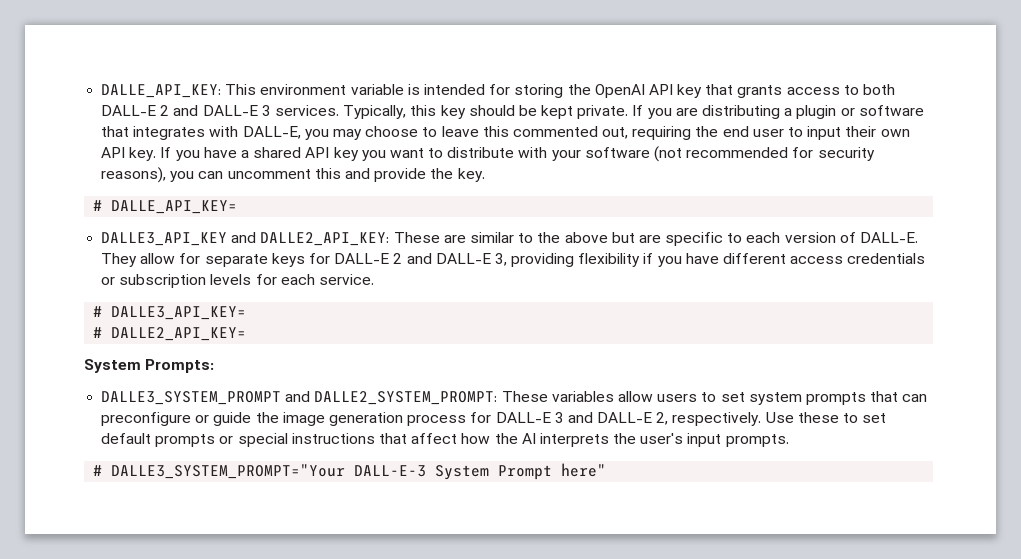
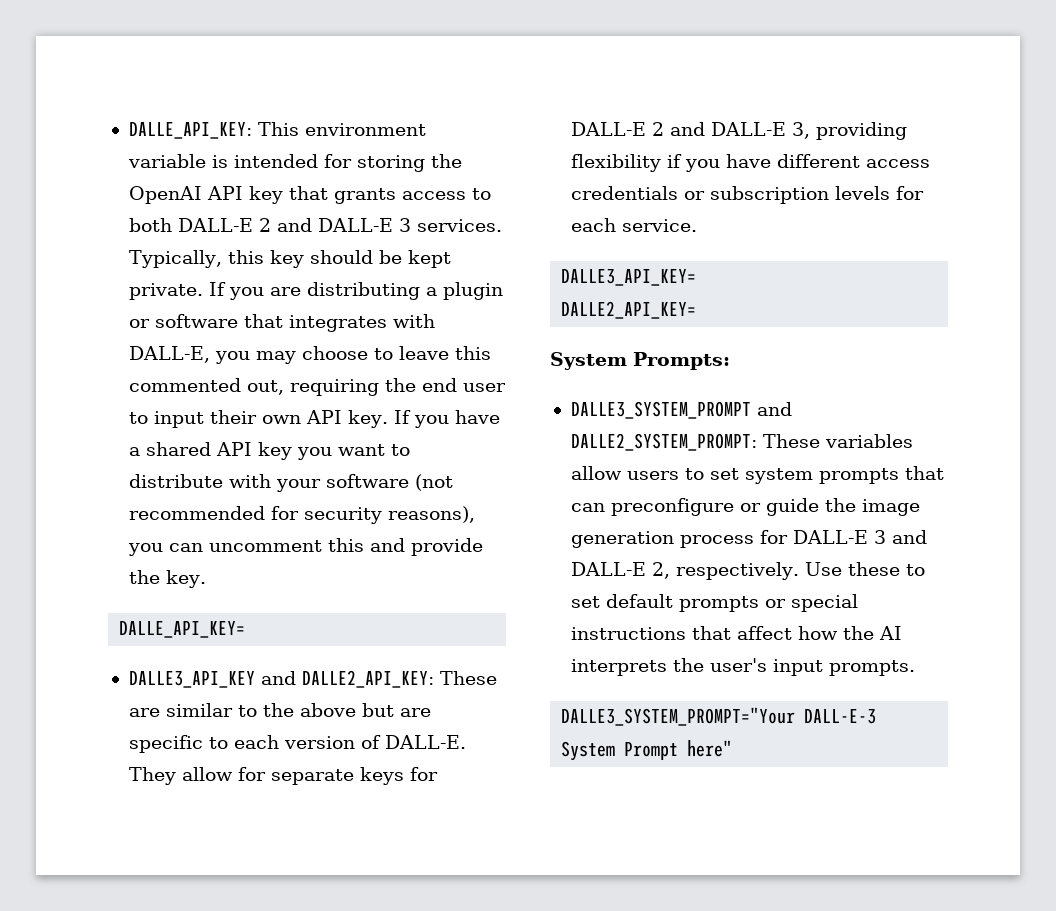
[93,200,103,211] # -> (206, 579) none
[93,306,103,317] # -> (697, 225) none
[93,327,103,338] # -> (697, 277) none
[93,465,103,476] # -> (915, 668) none

